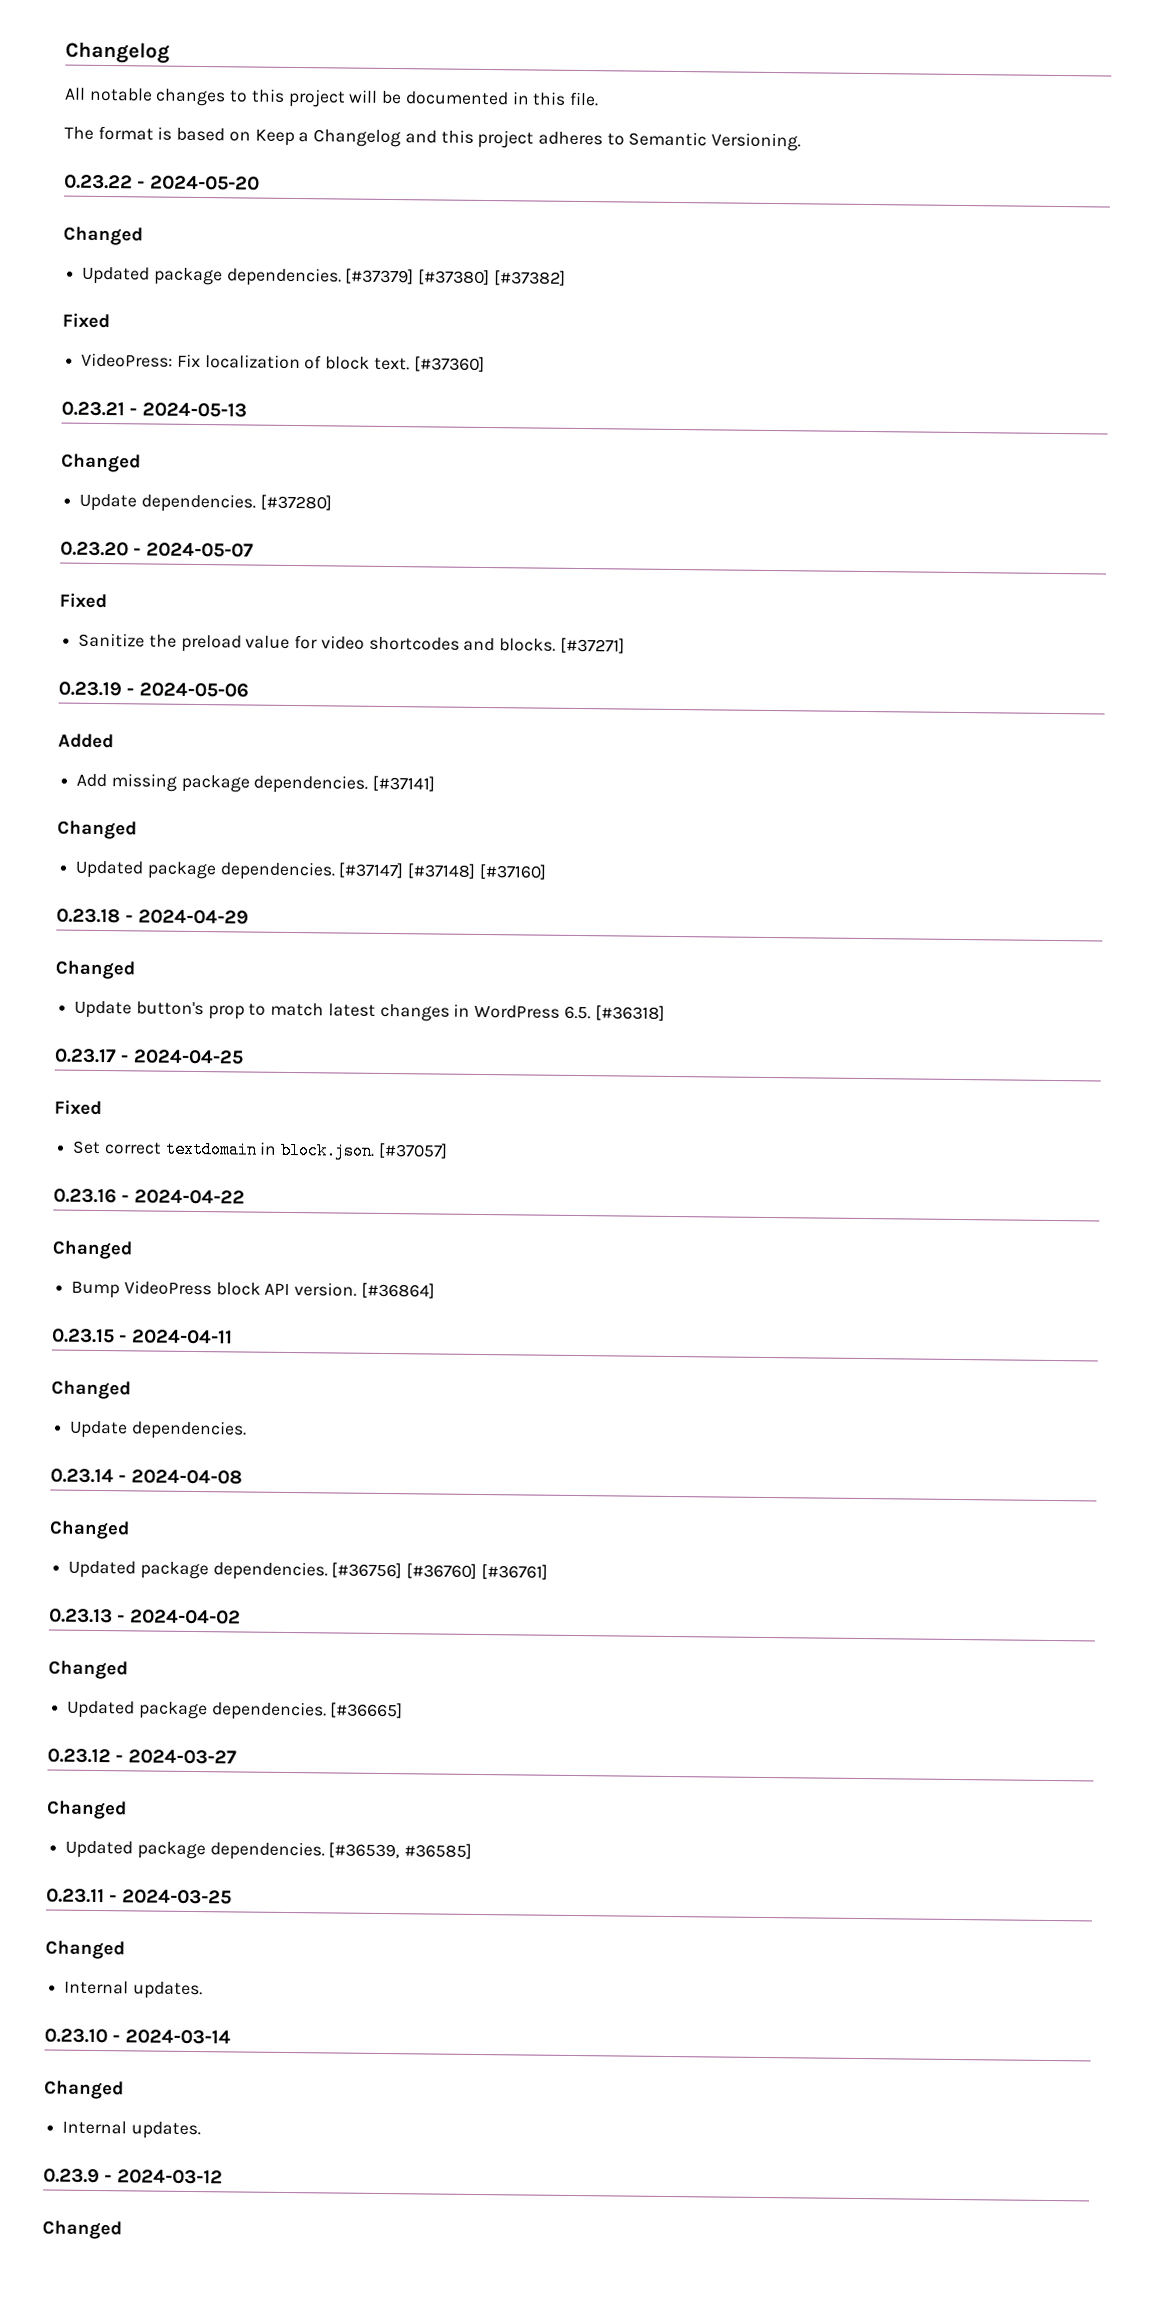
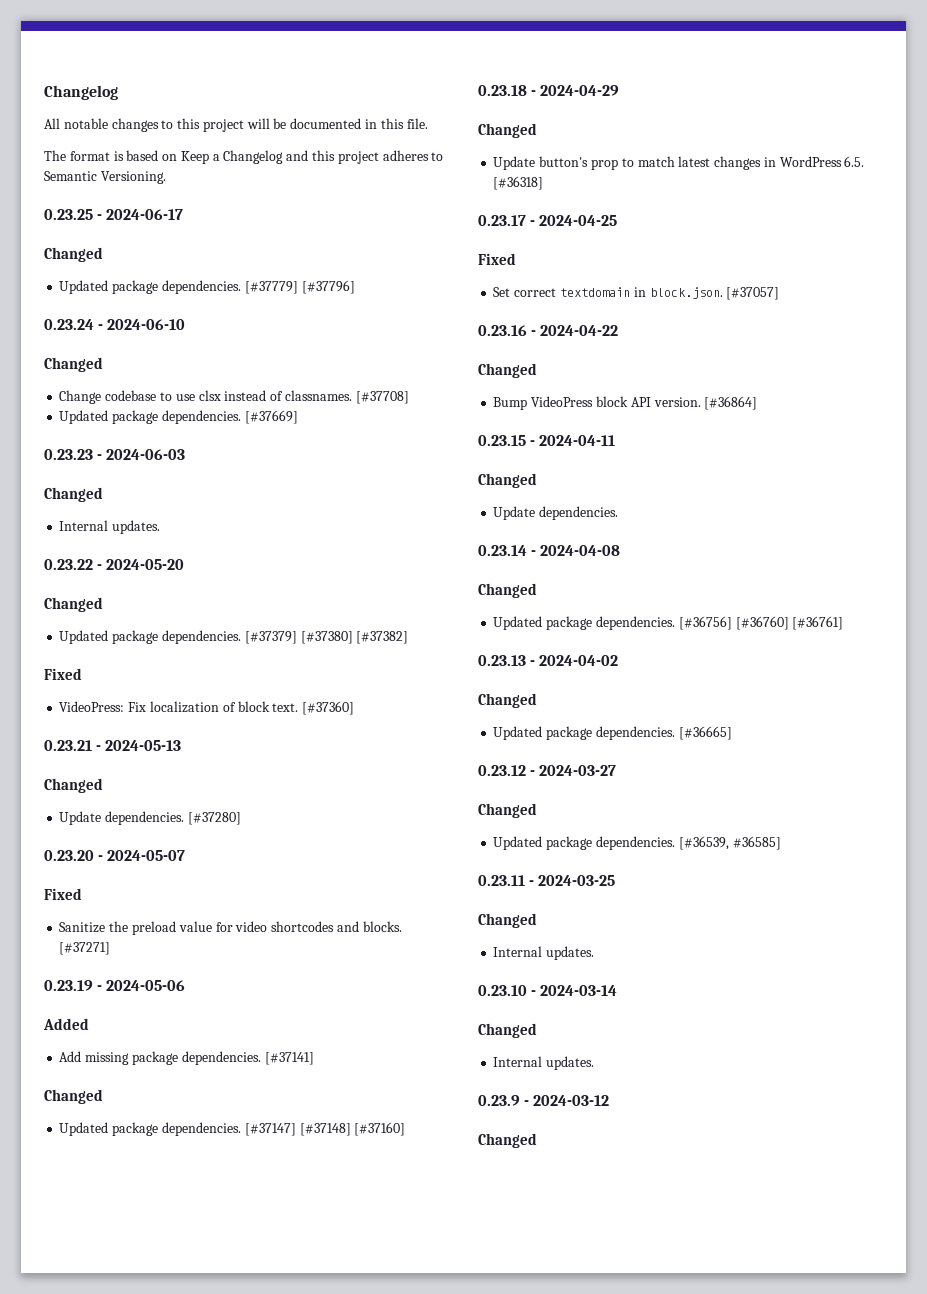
(802, 142) none -> [44,209,184,220] [44,247,103,262] [59,280,355,294] [44,319,186,330] [44,357,103,372] [59,390,409,404] [59,410,298,424] [44,449,186,460] [44,487,103,502] [59,520,161,534] // 0.23.25 - 2024-06-17 // Changed // Updated package dependencies. [#37779] [#37796] // 0.23.24 - 2024-06-10 // Changed // Change codebase to use clsx instead of classnames. [#37708] // Updated package dependencies. [#37669] // 0.23.23 - 2024-06-03 // Changed // Internal updates.

